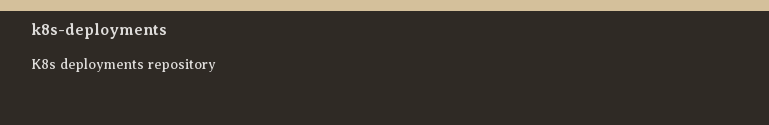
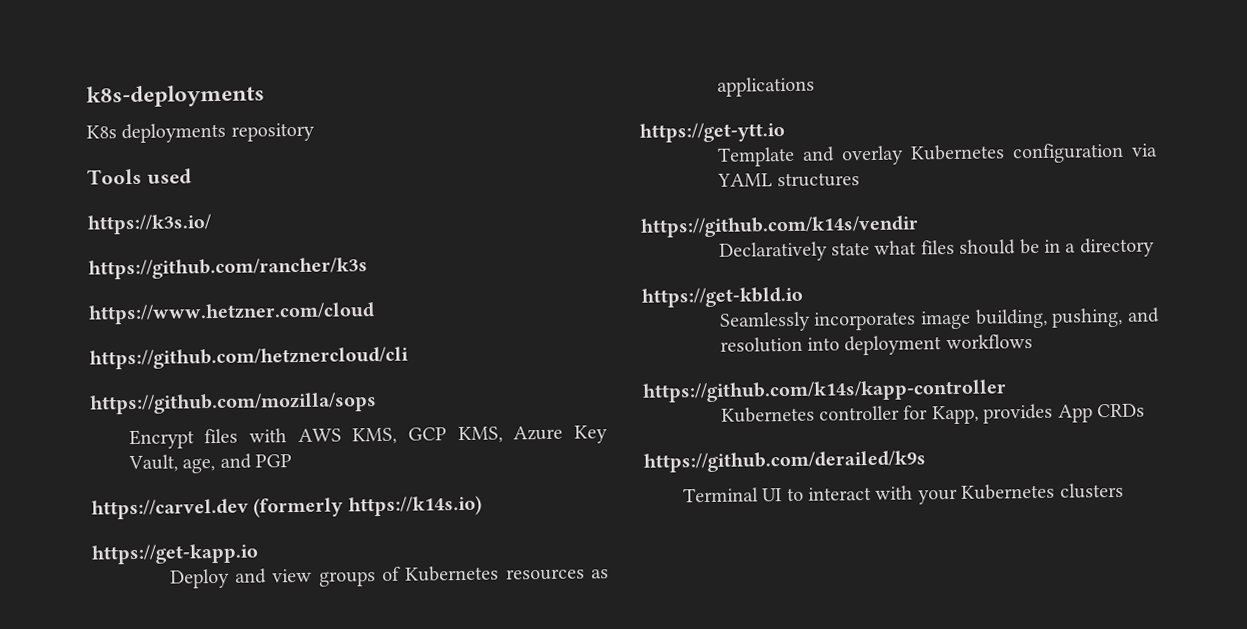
(216, 65) none -> [87,168,192,185] [87,214,212,235] [88,257,368,280] [88,302,375,325] [89,346,409,370] [89,392,377,415] [128,425,609,450] [127,453,292,474] [91,495,482,520] [91,543,259,565] [169,565,609,589] [716,76,815,97] [639,122,785,143] [716,142,1158,167] [716,172,860,188] [640,215,919,238] [718,237,1155,262] [641,286,803,308] [718,307,1160,332] [719,334,1033,356] [642,379,1007,403] [720,403,1145,425] [643,450,926,473] [682,482,1124,505] // Tools used // https://k3s.io/ // https://github.com/rancher/k3s // https://www.hetzner.com/cloud // https://github.com/hetznercloud/cli // https://github.com/mozilla/sops // Encrypt files with AWS KMS, GCP KMS, Azure Key Vault, age, and PGP // https://carvel.dev (formerly https://k14s.io) // https://get-kapp.io // Deploy and view groups of Kubernetes resources as applications // https://get-ytt.io // Template and overlay Kubernetes configuration via YAML structures // https://github.com/k14s/vendir // Declaratively state what files should be in a directory // https://get-kbld.io // Seamlessly incorporates image building, pushing, and resolution into deployment workflows // https://github.com/k14s/kapp-controller // Kubernetes controller for Kapp, provides App CRDs // https://github.com/derailed/k9s // Terminal UI to interact with your Kubernetes clusters

